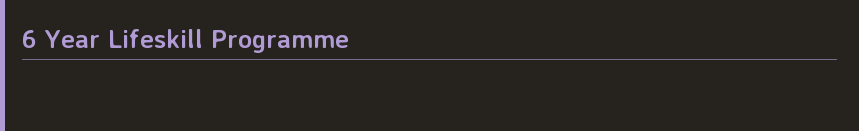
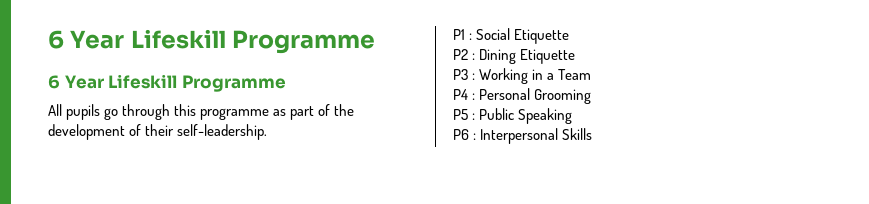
[22,29,349,53] 6 Year Lifeskill Programme -> [48,29,376,54] [48,74,286,92] [48,104,355,120] [48,124,268,140] [453,28,570,44] [453,49,576,64] [453,68,592,84] [453,88,592,104] [453,108,573,124] [453,128,593,144] 6 Year Lifeskill Programme // 6 Year Lifeskill Programme // All pupils go through this programme as part of the development of their self-leadership. // P1 : Social Etiquette // P2 : Dining Etiquette // P3 : Working in a Team // P4 : Personal Grooming // P5 : Public Speaking // P6 : Interpersonal Skills

